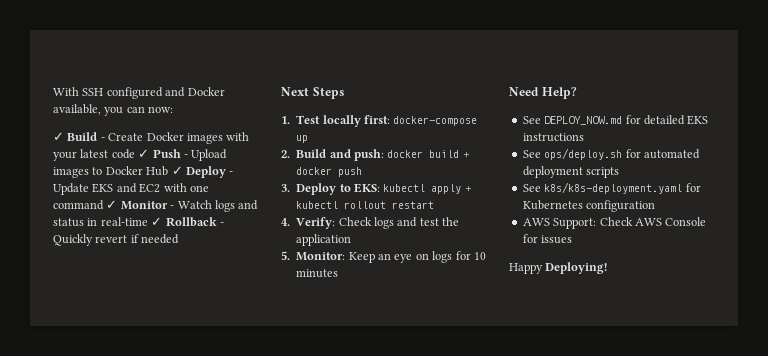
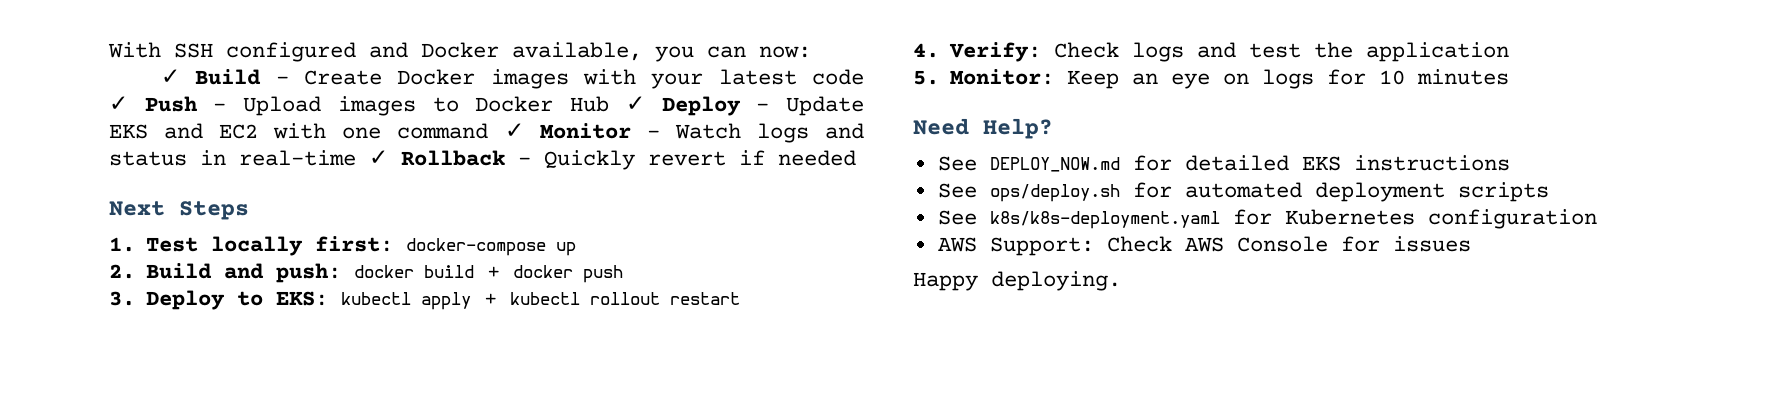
[545,262,608,274] Deploying! -> [991,271,1121,291] deploying.

